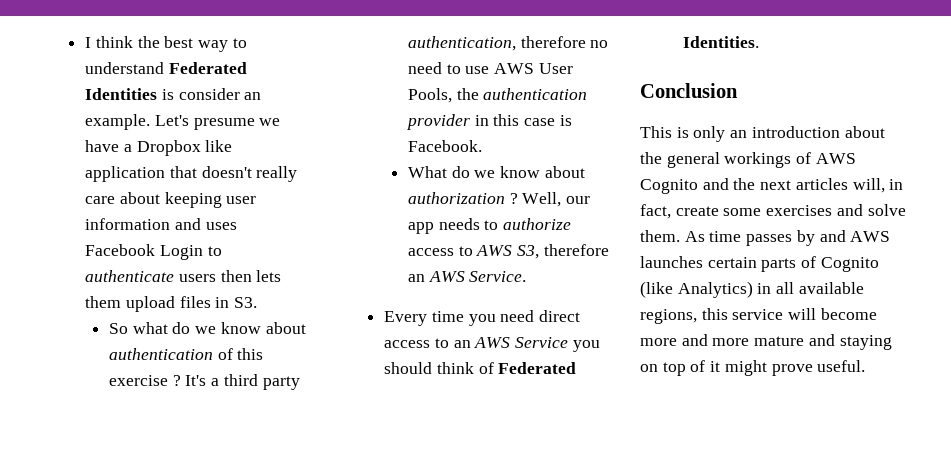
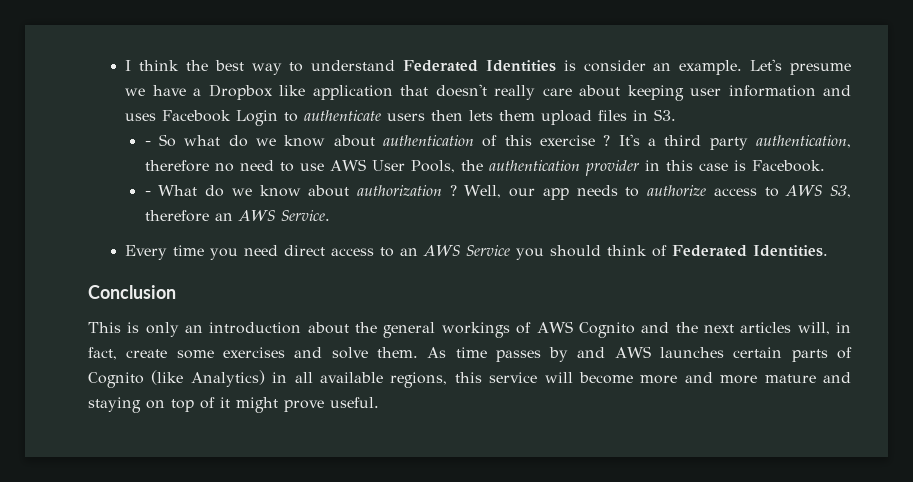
(258, 302) none -> [144,141,151,146] -
(482, 146) none -> [144,191,151,196] -

